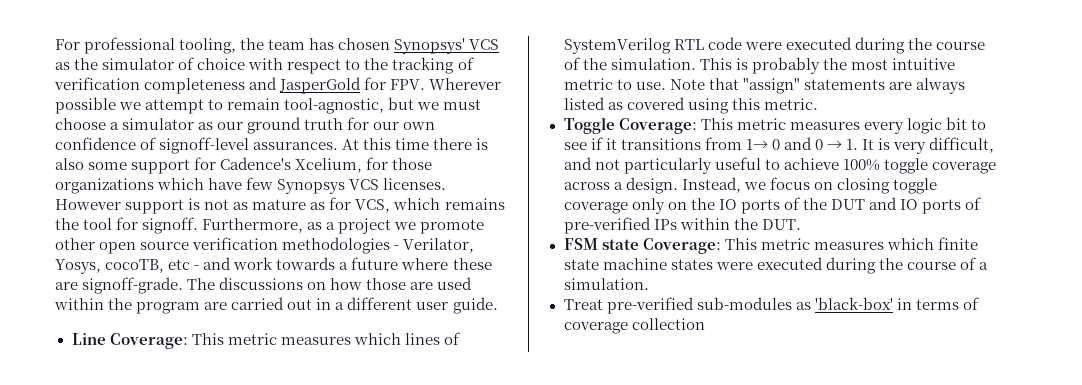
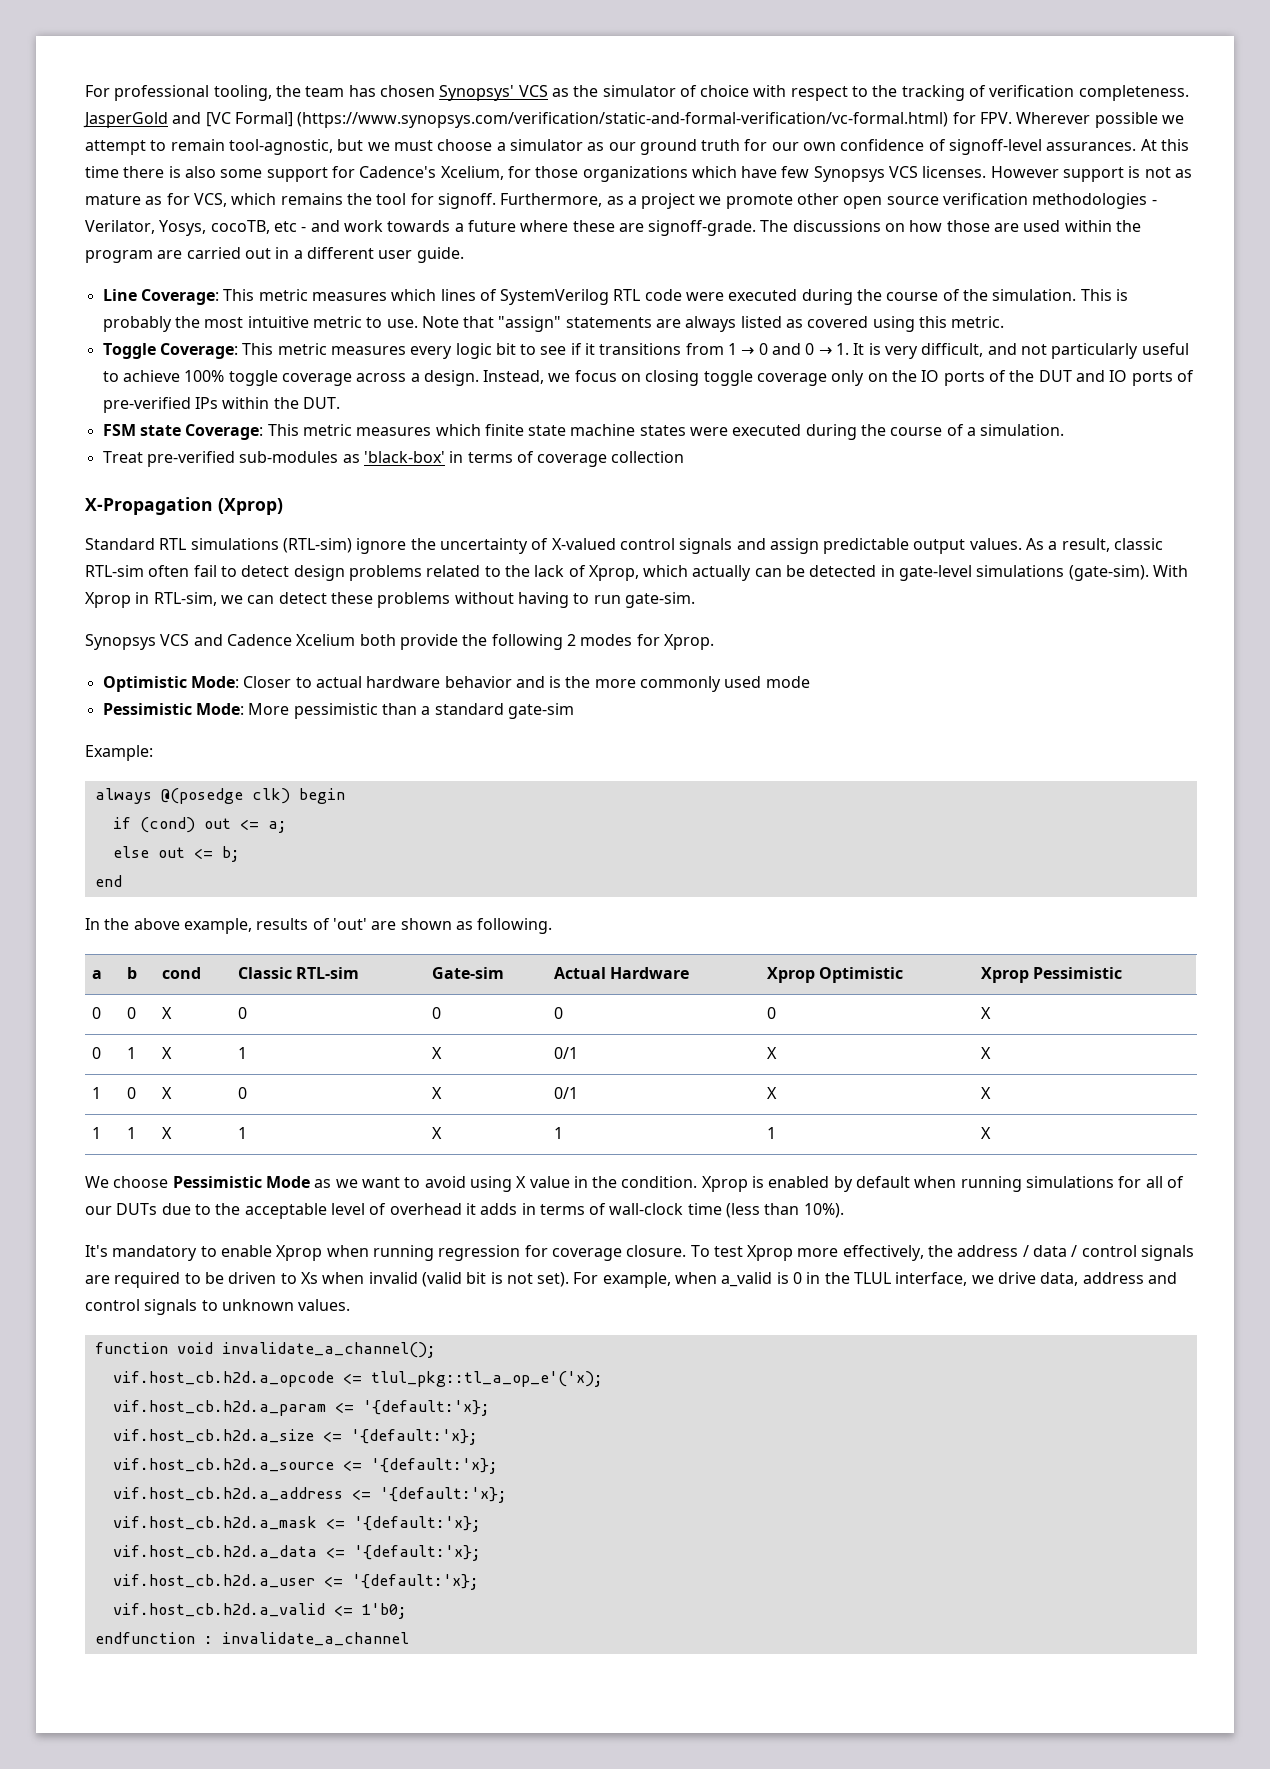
[144,77,362,94] completeness and JasperGold -> [1078,85,1189,101] [83,112,949,128] completeness. JasperGold and [VC Formal] (https://www.synopsys.com/verification/static-and-formal-verification/vc-formal.html)
[745,139,768,150] 1→ -> [728,343,755,355] 1 →
(705, 324) none -> [85,497,283,515] [85,538,1164,554] [85,565,1189,581] [85,592,695,608] [85,634,714,650] [102,676,810,692] [102,703,574,719] [85,745,153,761] [94,788,345,804] [112,817,287,833] [112,846,240,862] [94,875,122,887] [85,918,553,934] [92,970,103,979] [127,967,138,979] [162,967,202,979] [238,967,360,979] [432,967,505,979] [554,967,690,979] [767,967,904,983] [981,967,1123,983] [92,1007,102,1019] [127,1007,137,1019] [162,1007,173,1019] [238,1007,248,1019] [432,1007,442,1019] [554,1007,564,1019] [767,1007,777,1019] [981,1007,992,1019] [92,1047,102,1059] [127,1047,137,1059] [162,1047,173,1059] [238,1047,248,1059] [432,1047,443,1059] [554,1047,579,1059] [767,1047,778,1059] [981,1047,992,1059] [92,1087,102,1099] [127,1087,137,1099] [162,1087,173,1099] [238,1087,248,1099] [432,1087,443,1099] [554,1087,579,1099] [767,1087,778,1099] [981,1087,992,1099] [92,1127,102,1139] [127,1127,137,1139] [162,1127,173,1139] [238,1127,248,1139] [432,1127,443,1139] [554,1127,564,1139] [767,1127,777,1139] [981,1127,992,1139] [85,1176,1185,1192] [85,1203,844,1219] [85,1245,1195,1261] [85,1272,1177,1288] [85,1299,351,1315] [94,1342,436,1358] [112,1371,603,1387] [112,1400,490,1416] [112,1429,478,1445] [112,1458,498,1474] [112,1487,507,1503] [112,1516,481,1532] [112,1545,481,1561] [112,1574,479,1590] [112,1603,407,1619] [94,1632,409,1646] // X-Propagation (Xprop) // Standard RTL simulations (RTL-sim) ignore the uncertainty of X-valued control signals and assign predictable output values. As a result, classic RTL-sim often fail to detect design problems related to the lack of Xprop, which actually can be detected in gate-level simulations (gate-sim). With Xprop in RTL-sim, we can detect these problems without having to run gate-sim. // Synopsys VCS and Cadence Xcelium both provide the following 2 modes for Xprop. // Optimistic Mode: Closer to actual hardware behavior and is the more commonly used mode // Pessimistic Mode: More pessimistic than a standard gate-sim // Example: // always @(posedge clk) begin // if (cond) out <= a; // else out <= b; // end // In the above example, results of 'out' are shown as following. // a | b | cond | Classic RTL-sim | Gate-sim | Actual Hardware | Xprop Optimistic | Xprop Pessimistic // 0 | 0 | X | 0 | 0 | 0 | 0 | X // 0 | 1 | X | 1 | X | 0/1 | X | X // 1 | 0 | X | 0 | X | 0/1 | X | X // 1 | 1 | X | 1 | X | 1 | 1 | X // We choose Pessimistic Mode as we want to avoid using X value in the condition. Xprop is enabled by default when running simulations for all of our DUTs due to the acceptable level of overhead it adds in terms of wall-clock time (less than 10%). // It's mandatory to enable Xprop when running regression for coverage closure. To test Xprop more effectively, the address / data / control signals are required to be driven to Xs when invalid (valid bit is not set). For example, when a_valid is 0 in the TLUL interface, we drive data, address and control signals to unknown values. // function void invalidate_a_channel(); // vif.host_cb.h2d.a_opcode <= tlul_pkg::tl_a_op_e'('x); // vif.host_cb.h2d.a_param <= '{default:'x}; // vif.host_cb.h2d.a_size <= '{default:'x}; // vif.host_cb.h2d.a_source <= '{default:'x}; // vif.host_cb.h2d.a_address <= '{default:'x}; // vif.host_cb.h2d.a_mask <= '{default:'x}; // vif.host_cb.h2d.a_data <= '{default:'x}; // vif.host_cb.h2d.a_user <= '{default:'x}; // vif.host_cb.h2d.a_valid <= 1'b0; // endfunction : invalidate_a_channel

